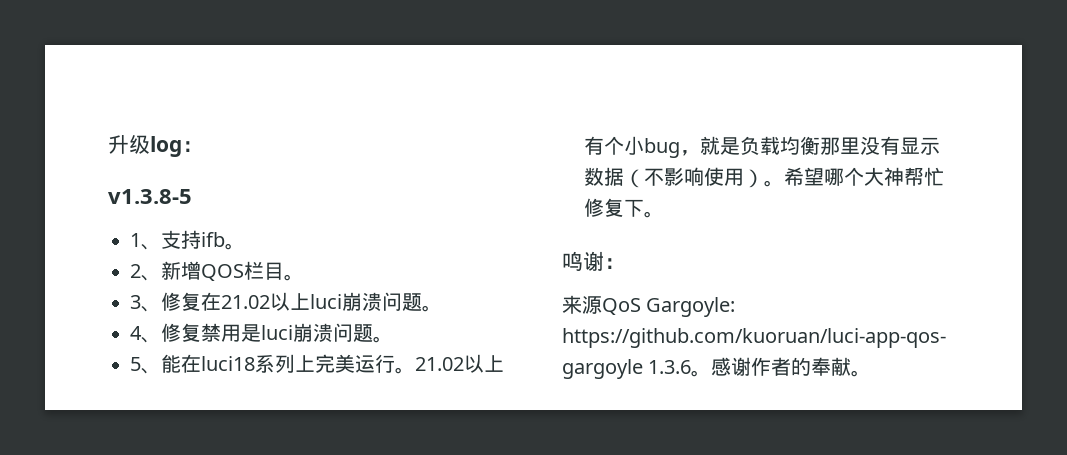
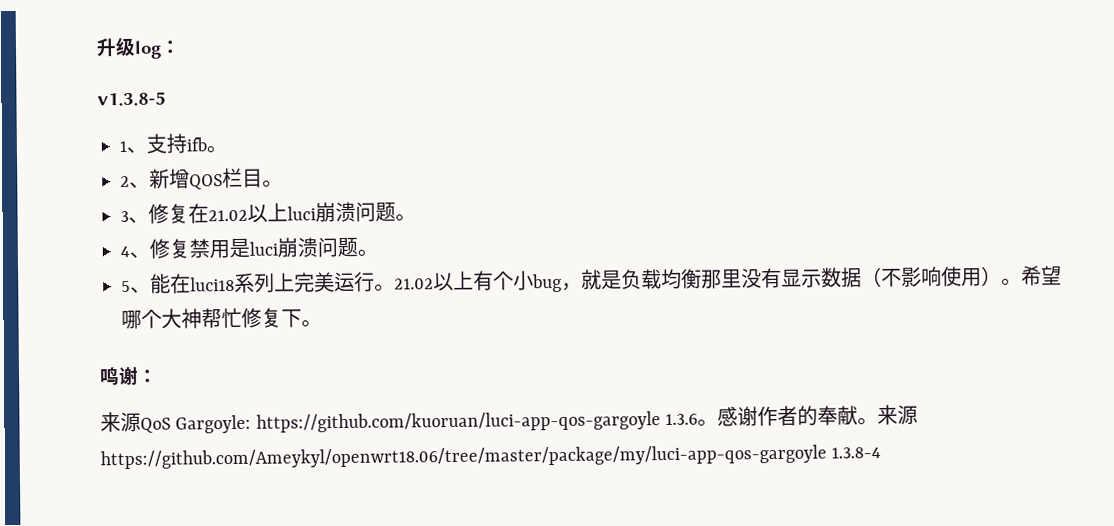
(872, 373) none -> [877,404,919,426] [100,444,882,470] 来源https://github.com/Ameykyl/openwrt18.06/tree/master/package/my/luci-app-qos-gargoyle 1.3.8-4

